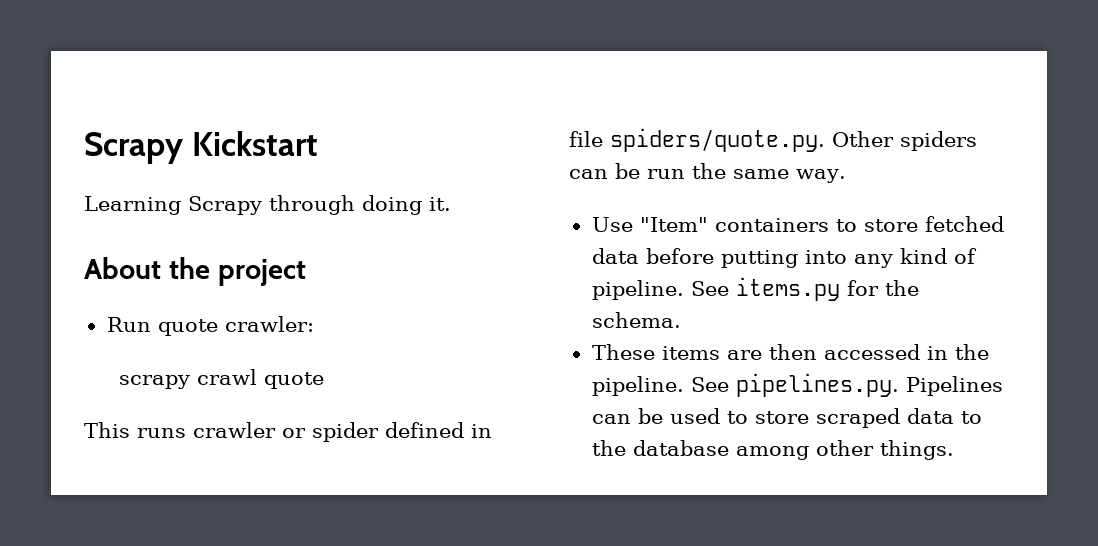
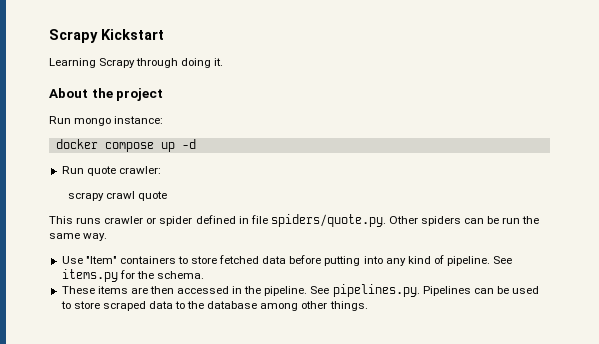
(306, 272) none -> [49,116,164,126] [55,139,196,152] // Run mongo instance: // docker compose up -d

